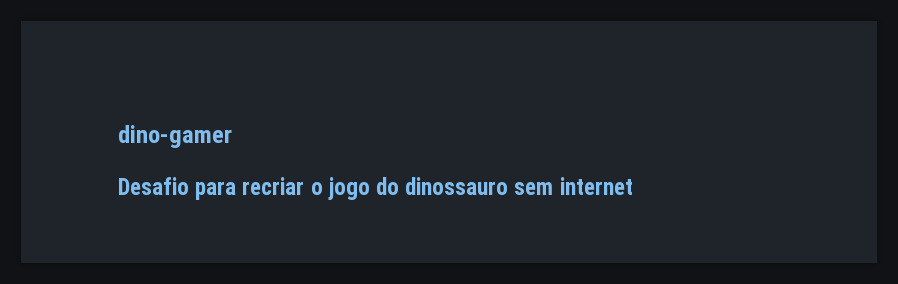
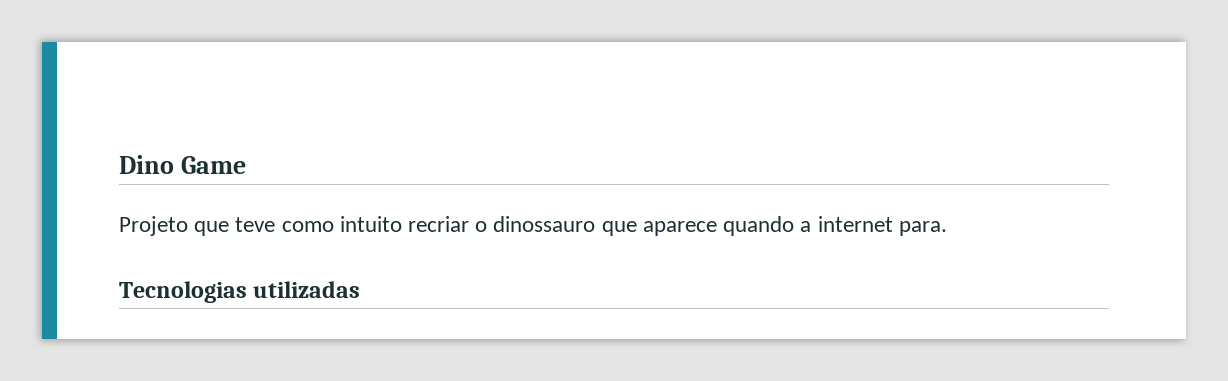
[118,125,232,148] [118,177,633,200] dino-gamer // Desafio para recriar o jogo do dinossauro sem internet -> [119,155,246,174] [119,216,947,236] [119,281,361,303] Dino Game // Projeto que teve como intuito recriar o dinossauro que aparece quando a internet para. // Tecnologias utilizadas

